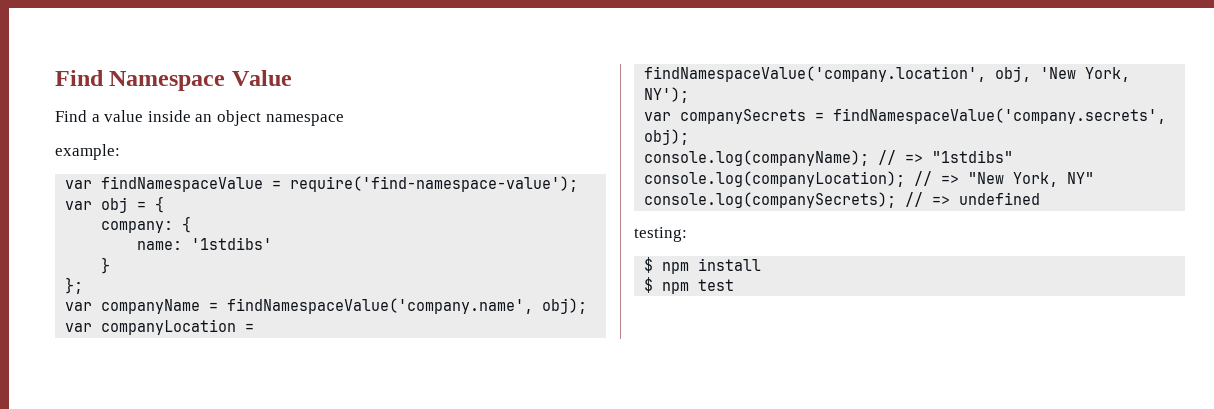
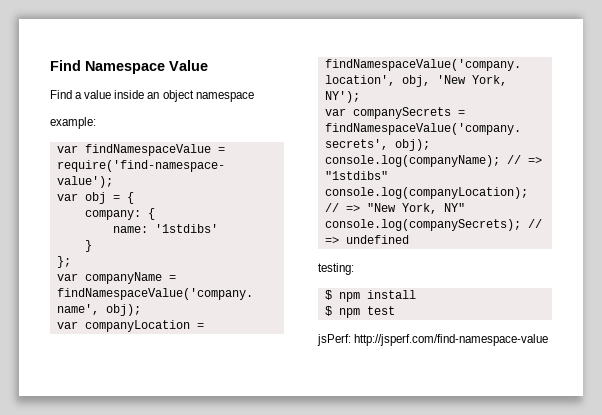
(735, 285) none -> [317,334,549,346] // jsPerf: http://jsperf.com/find-namespace-value

